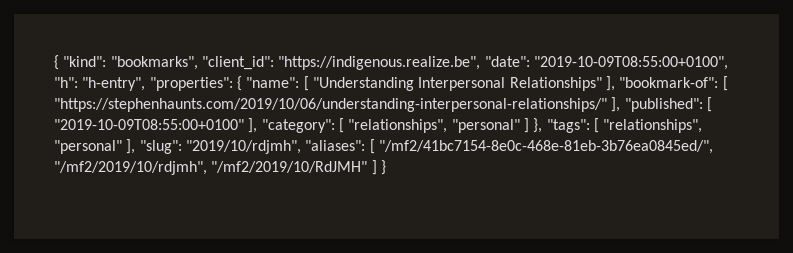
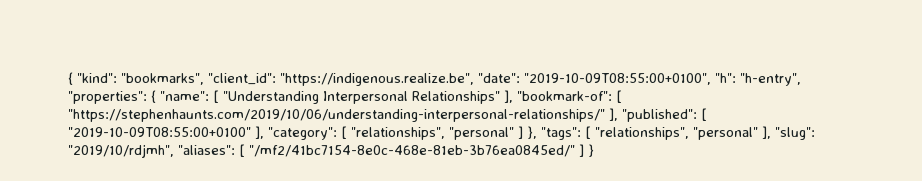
[378,140,713,154] [54,161,368,175] "/mf2/41bc7154-8e0c-468e-81eb-3b76ea0845ed/", "/mf2/2019/10/rdjmh", "/mf2/2019/10/RdJMH" -> [249,145,575,157] "/mf2/41bc7154-8e0c-468e-81eb-3b76ea0845ed/"

